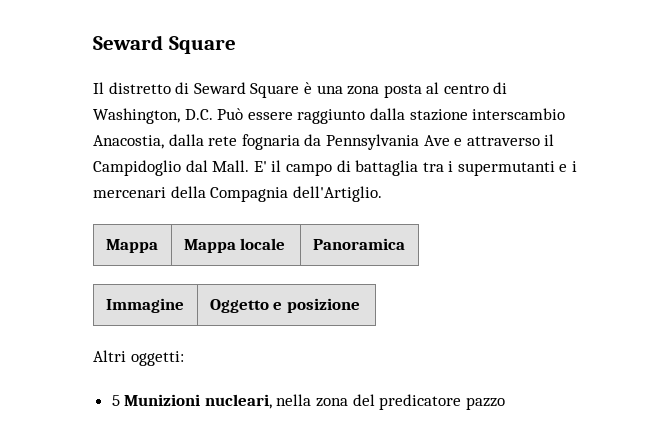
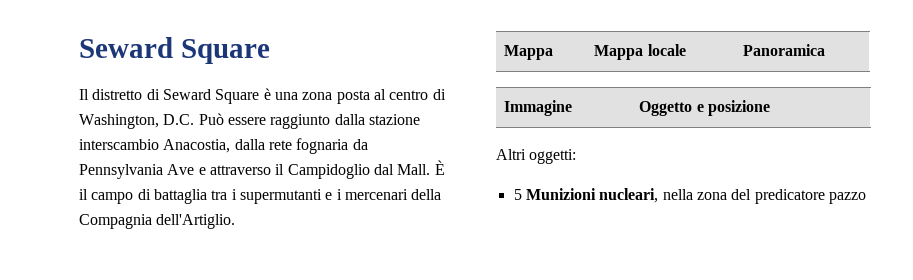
[253,161,267,172] E' -> [434,160,445,175] È

